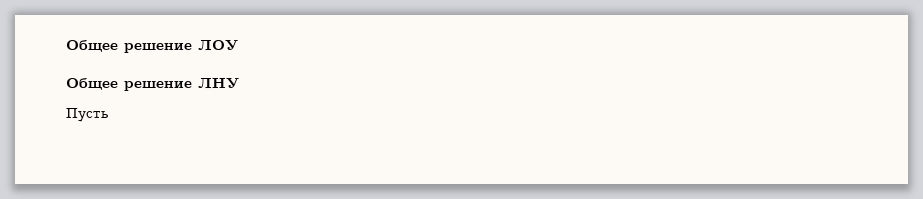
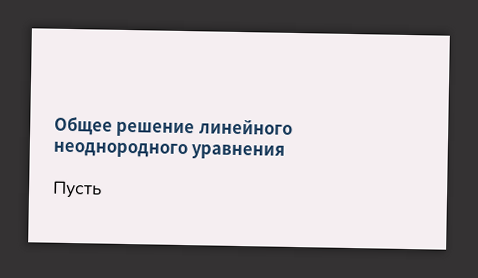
[66,40,238,53] [66,77,239,91] Общее решение ЛОУ // Общее решение ЛНУ -> [54,116,293,138] [53,141,286,160] Общее решение линейного неоднородного уравнения

